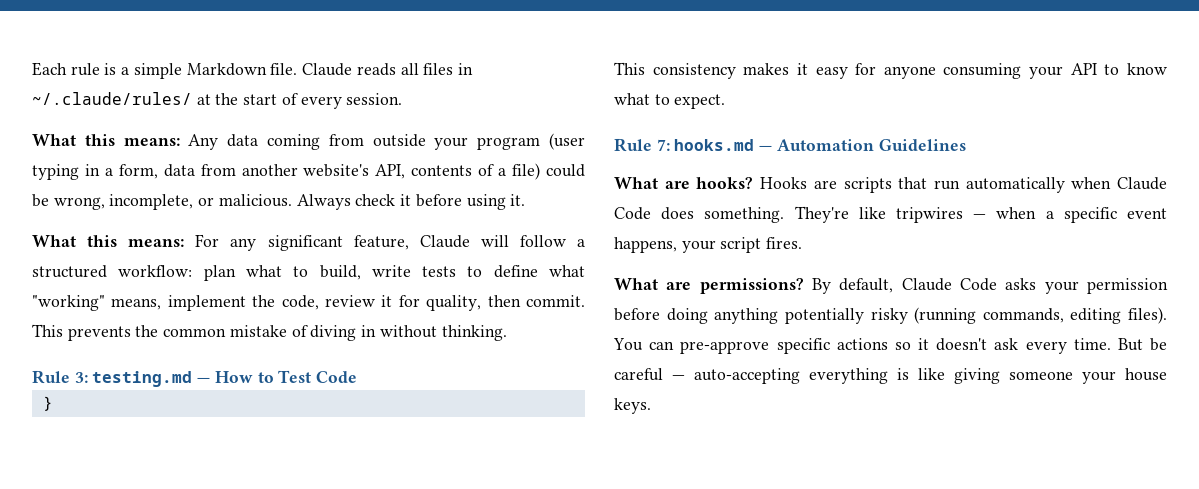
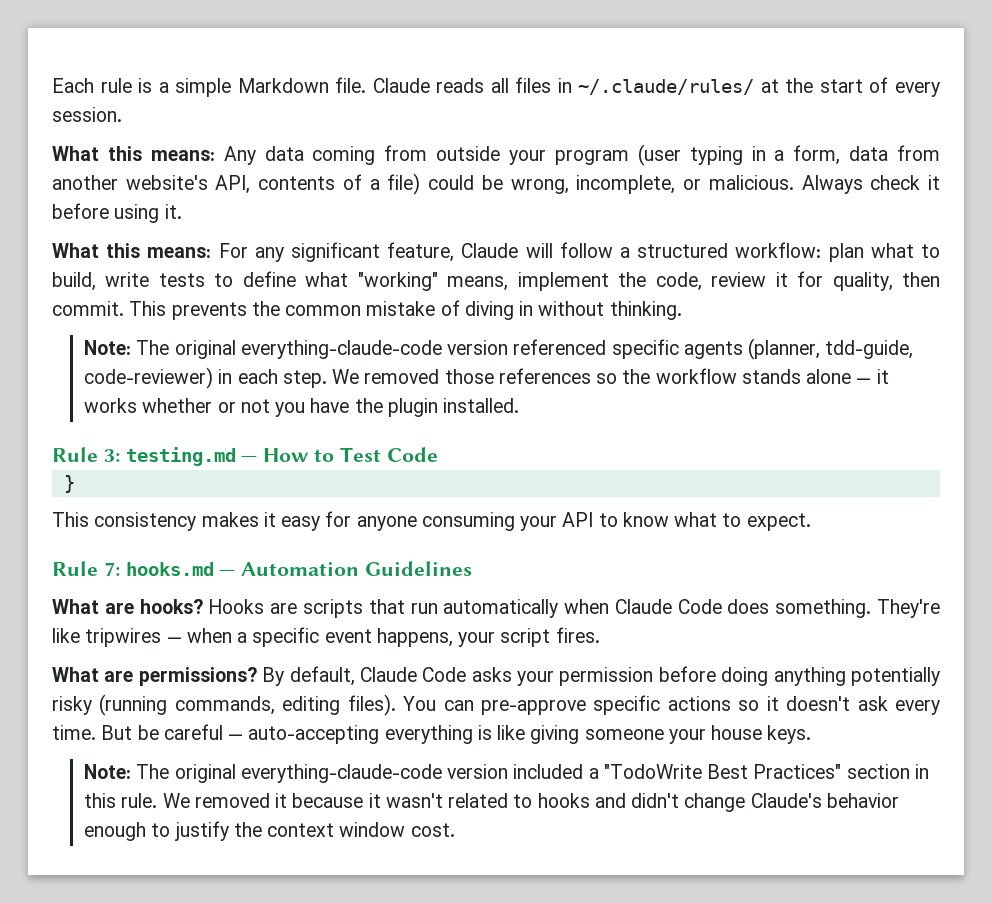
(507, 333) none -> [84,338,914,360] [84,367,889,389] [84,398,520,417] // Note: The original everything-claude-code version referenced specific agents (planner, tdd-guide, code-reviewer) in each step. We removed those references so the workflow stands alone — it works whether or not you have the plugin installed.
(651, 406) none -> [84,764,929,783] [84,793,899,812] [84,821,455,841] // Note: The original everything-claude-code version included a "TodoWrite Best Practices" section in this rule. We removed it because it wasn't related to hooks and didn't change Claude's behavior enough to justify the context window cost.

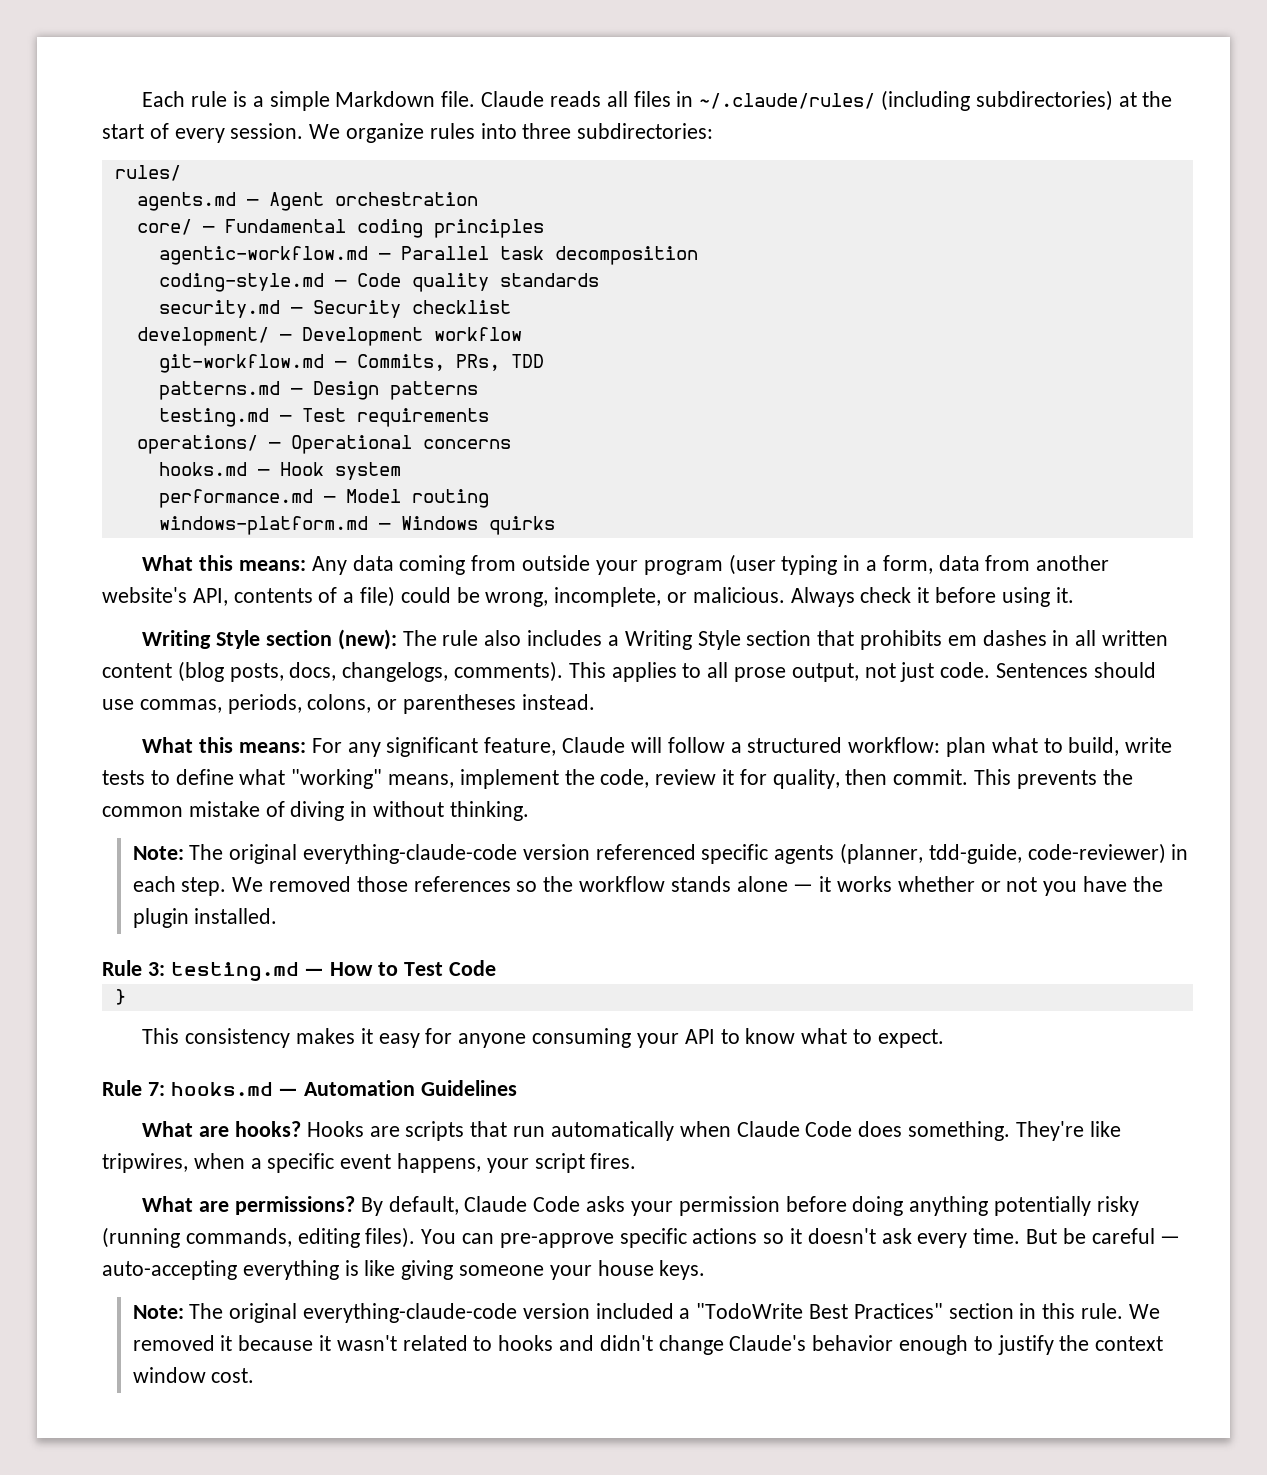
(755, 87) none -> [880,90,1113,111] (including subdirectories)
(122, 114) none -> [309,123,714,143] [114,165,181,181] [136,192,478,211] [136,219,544,238] [158,246,698,265] [158,273,599,292] [158,300,511,318] [136,327,522,346] [158,354,544,373] [158,381,478,400] [158,408,489,427] [136,435,511,454] [158,462,401,480] [158,489,489,508] [158,516,555,535] We organize rules into three subdirectories: // rules/ // agents.md — Agent orchestration // core/ — Fundamental coding principles // agentic-workflow.md — Parallel task decomposition // coding-style.md — Code quality standards // security.md — Security checklist // development/ — Development workflow // git-workflow.md — Commits, PRs, TDD // patterns.md — Design patterns // testing.md — Test requirements // operations/ — Operational concerns // hooks.md — Hook system // performance.md — Model routing // windows-platform.md — Windows quirks
(182, 211) none -> [142,629,1168,650] [102,661,1156,682] [102,694,595,714] // Writing Style section (new): The rule also includes a Writing Style section that prohibits em dashes in all written content (blog posts, docs, changelogs, comments). This applies to all prose output, not just code. Sentences should use commas, periods, colons, or parentheses instead.
[85,628,182,647] tripwires — -> [102,1153,188,1173] tripwires,

